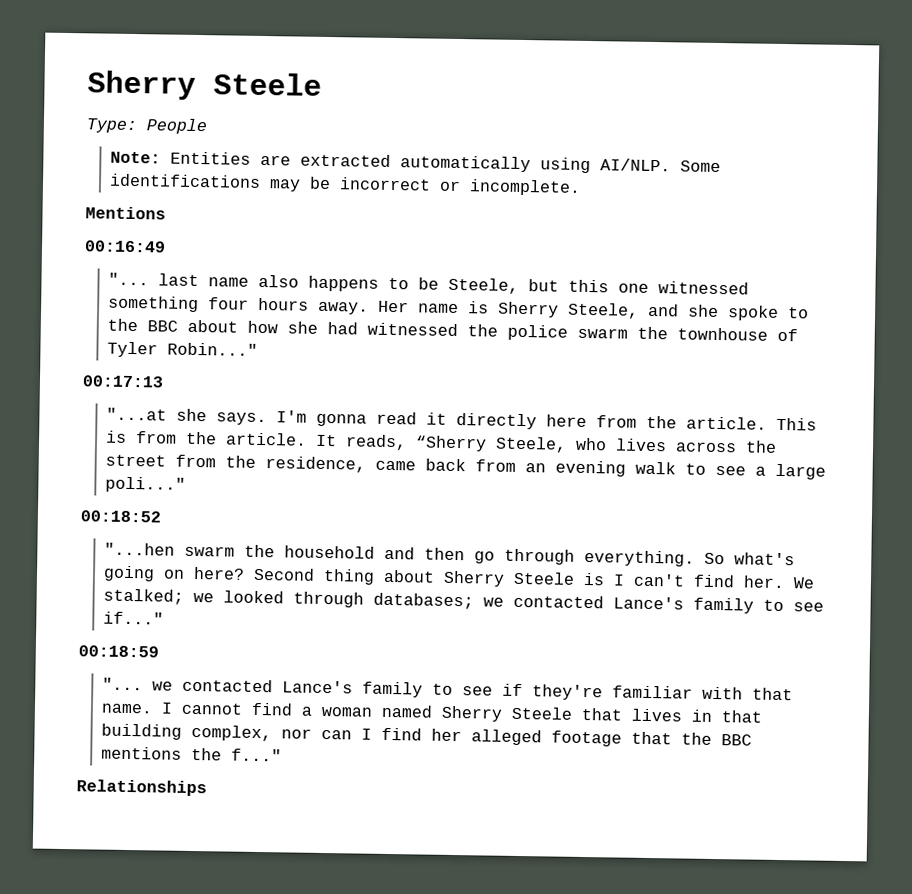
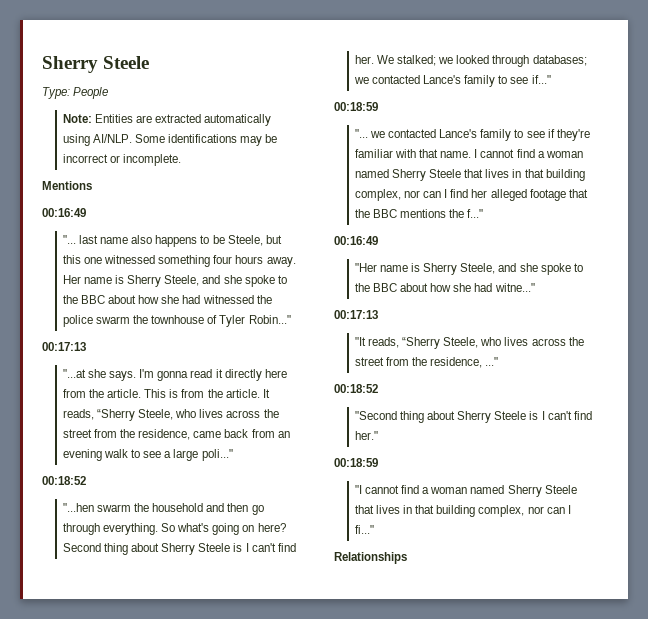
(283, 755) none -> [334,236,378,245] [354,263,583,275] [354,283,535,292] [334,310,378,319] [354,337,584,349] [354,357,499,368] [334,384,378,393] [354,411,592,423] [354,431,378,440] [334,458,378,467] [354,485,577,497] [354,505,571,517] [354,525,374,534] // 00:16:49 // "Her name is Sherry Steele, and she spoke to the BBC about how she had witne..." // 00:17:13 // "It reads, “Sherry Steele, who lives across the street from the residence, ..." // 00:18:52 // "Second thing about Sherry Steele is I can't find her." // 00:18:59 // "I cannot find a woman named Sherry Steele that lives in that building complex, nor can I fi..."

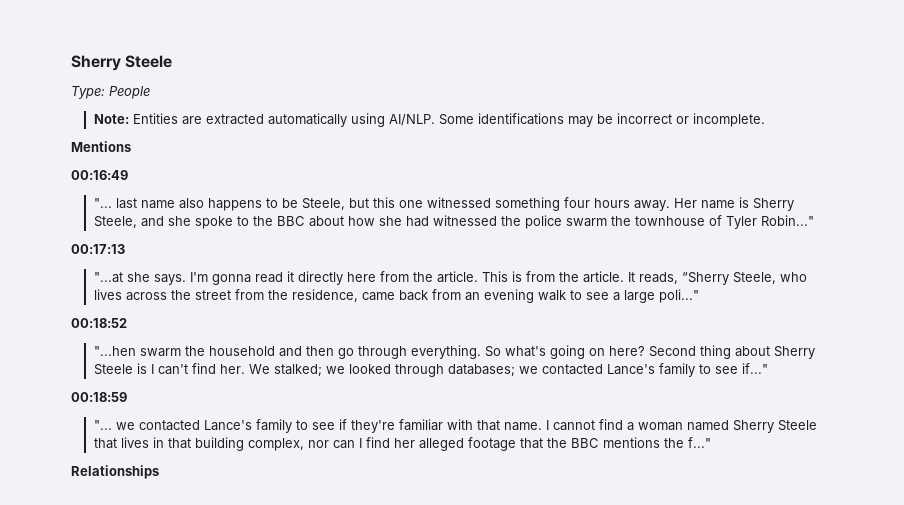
[334,236,378,245] [354,263,583,275] [354,283,535,292] [334,310,378,319] [354,337,584,349] [354,357,499,368] [334,384,378,393] [354,411,592,423] [354,431,378,440] [334,458,378,467] [354,485,577,497] [354,505,571,517] [354,525,374,534] // 00:16:49 // "Her name is Sherry Steele, and she spoke to the BBC about how she had witne..." // 00:17:13 // "It reads, “Sherry Steele, who lives across the street from the residence, ..." // 00:18:52 // "Second thing about Sherry Steele is I can't find her." // 00:18:59 // "I cannot find a woman named Sherry Steele that lives in that building complex, nor can I fi..." -> (711, 442) none

